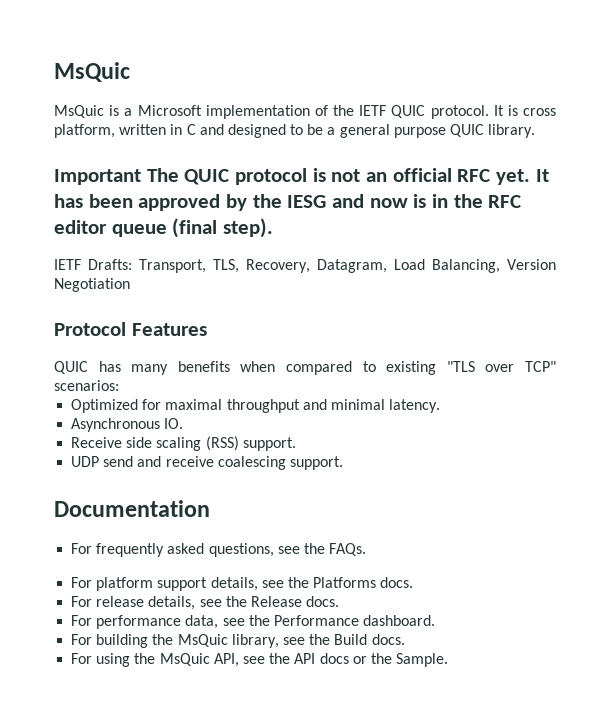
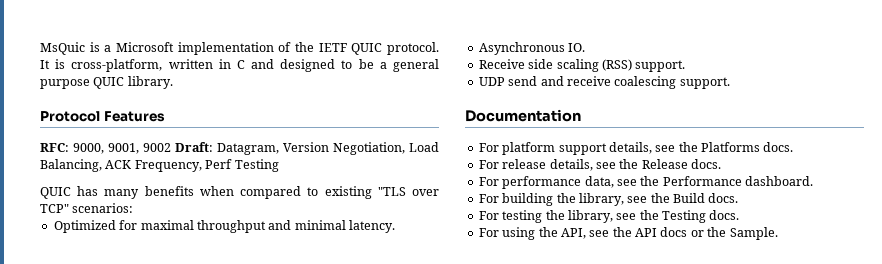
[54,62,130,82] [54,105,104,118] MsQuic // MsQuic -> [40,42,85,55] MsQuic
[523,108,557,116] [54,124,115,138] cross platform, -> [71,59,163,72] cross-platform,
[54,168,549,185] [54,194,522,211] [54,218,274,238] [54,259,556,273] [54,278,130,292] [54,322,207,336] Important The QUIC protocol is not an official RFC yet. It has been approved by the IESG and now is in the RFC editor queue (final step). // IETF Drafts: Transport, TLS, Recovery, Datagram, Load Balancing, Version Negotiation // Protocol Features -> [40,111,165,122] [40,142,439,155] [40,159,279,172] Protocol Features // RFC: 9000, 9001, 9002 Draft: Datagram, Version Negotiation, Load Balancing, ACK Frequency, Perf Testing
[71,543,367,557] // For frequently asked questions, see the FAQs. -> (581, 115) none
[177,634,228,647] MsQuic -> (576, 198) none
(405, 639) none -> [478,210,740,223] // For testing the library, see the Testing docs.
[159,653,210,666] MsQuic -> (558, 232) none

